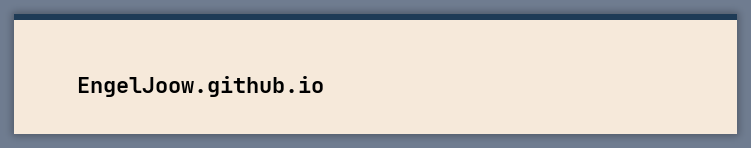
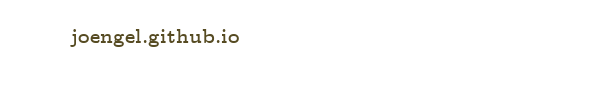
[77,76,324,97] EngelJoow.github.io -> [70,29,240,47] joengel.github.io

